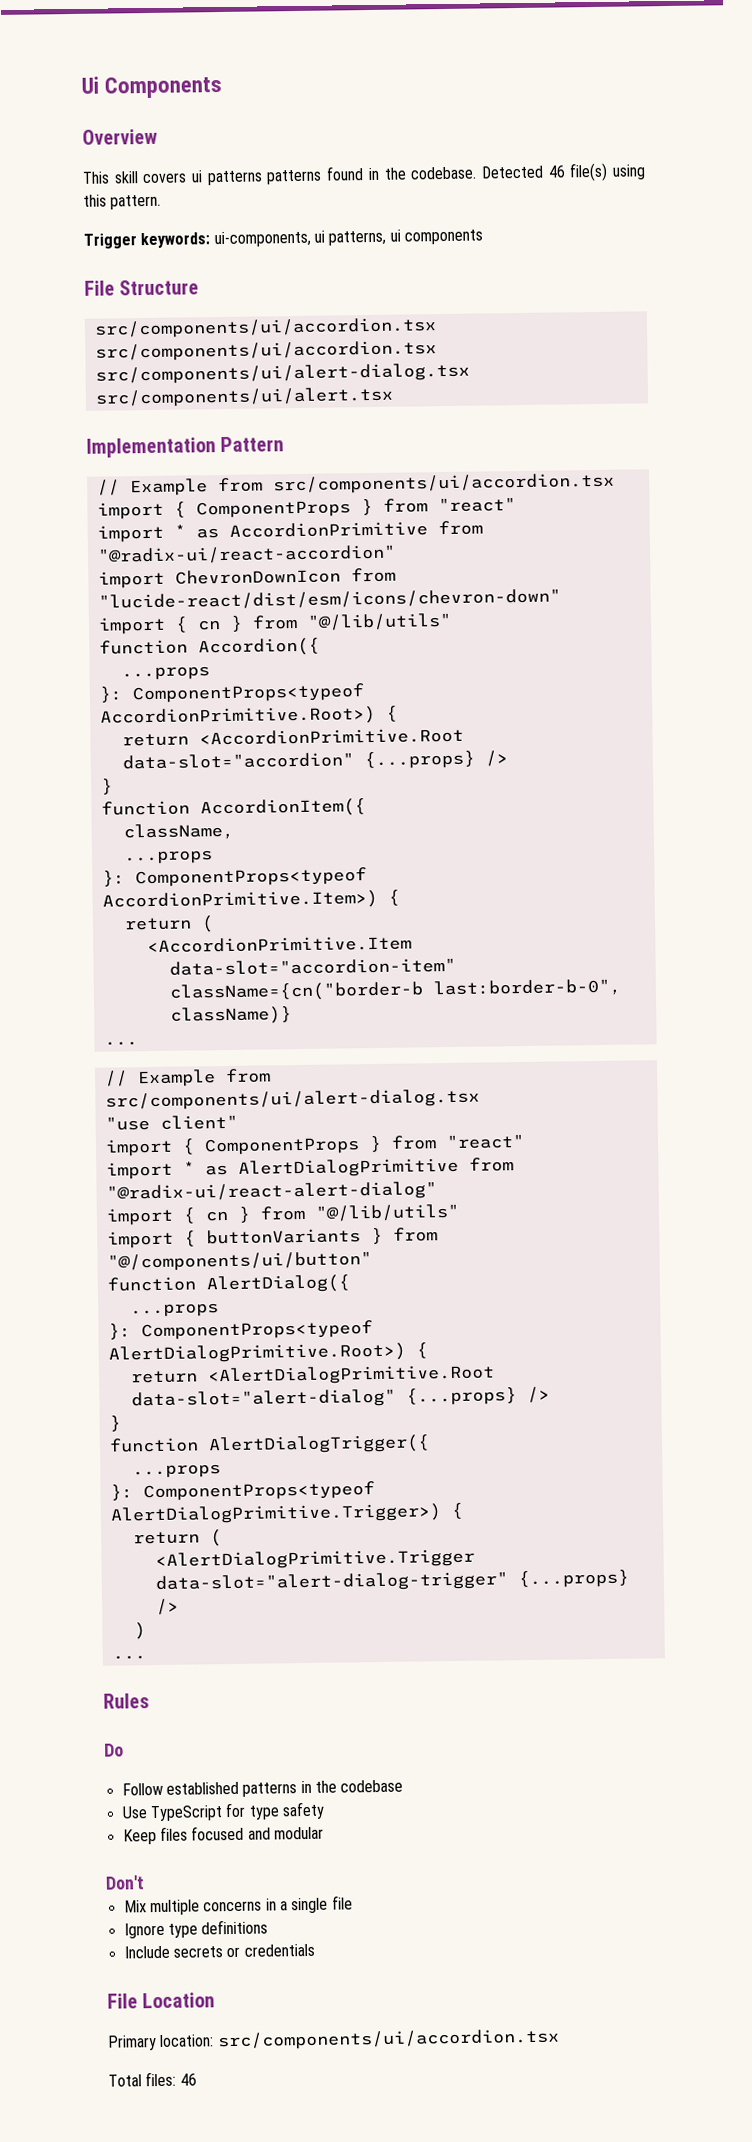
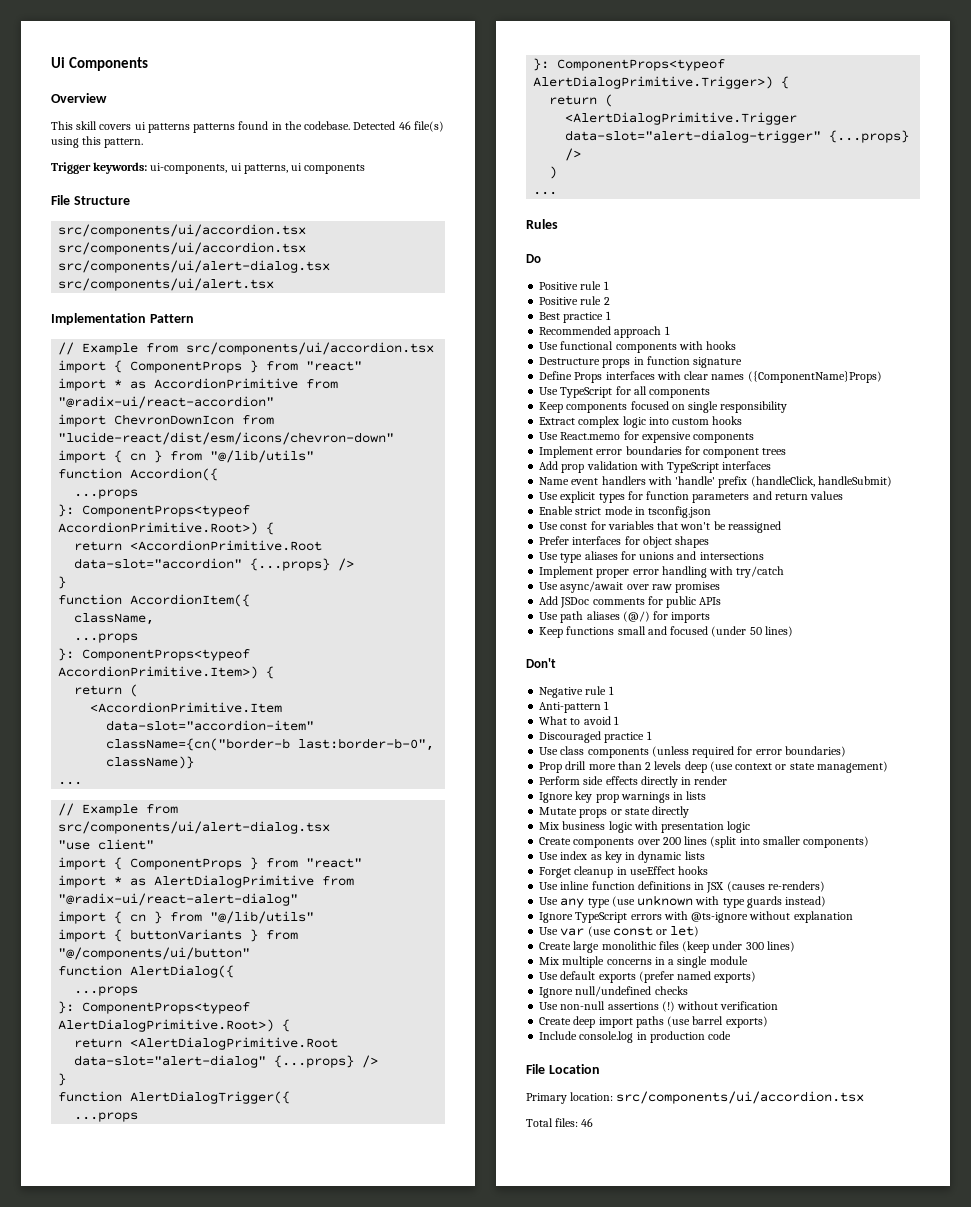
[121,1779,404,1797] Follow established patterns in the codebase -> [539,281,609,290] [539,296,610,305] [539,311,611,323] [539,326,670,338] [539,341,737,353] [539,356,743,368] [539,371,882,383] Positive rule 1 // Positive rule 2 // Best practice 1 // Recommended approach 1 // Use functional components with hooks // Destructure props in function signature // Define Props interfaces with clear names ({ComponentName}Props)
[248,1801,325,1820] [122,1825,324,1845] [105,1875,144,1890] type safety // Keep files focused and modular // Don't -> [633,386,711,398] [539,401,788,413] [539,416,743,428] [539,431,755,443] [539,446,787,458] [539,461,772,473] [539,476,892,488] [539,491,844,503] [539,506,712,518] [539,521,781,533] [539,536,710,548] [539,551,764,563] [539,566,785,578] [539,581,721,593] [539,596,722,608] [539,611,711,623] [539,626,793,638] [526,658,556,668] [539,686,614,698] [539,701,610,713] [539,716,619,725] [539,731,652,743] [539,746,846,758] [539,761,888,773] [539,776,728,788] [539,791,707,803] [539,806,690,818] [539,821,751,833] [539,836,870,848] [539,851,705,863] [539,866,709,878] [539,881,825,893] [539,895,827,908] [539,911,853,923] [539,926,700,937] [539,941,795,953] all components // Keep components focused on single responsibility // Extract complex logic into custom hooks // Use React.memo for expensive components // Implement error boundaries for component trees // Add prop validation with TypeScript interfaces // Name event handlers with 'handle' prefix (handleClick, handleSubmit) // Use explicit types for function parameters and return values // Enable strict mode in tsconfig.json // Use const for variables that won't be reassigned // Prefer interfaces for object shapes // Use type aliases for unions and intersections // Implement proper error handling with try/catch // Use async/await over raw promises // Add JSDoc comments for public APIs // Use path aliases (@/) for imports // Keep functions small and focused (under 50 lines) // Don't // Negative rule 1 // Anti-pattern 1 // What to avoid 1 // Discouraged practice 1 // Use class components (unless required for error boundaries) // Prop drill more than 2 levels deep (use context or state management) // Perform side effects directly in render // Ignore key prop warnings in lists // Mutate props or state directly // Mix business logic with presentation logic // Create components over 200 lines (split into smaller components) // Use index as key in dynamic lists // Forget cleanup in useEffect hooks // Use inline function definitions in JSX (causes re-renders) // Use any type (use unknown with type guards instead) // Ignore TypeScript errors with @ts-ignore without explanation // Use var (use const or let) // Create large monolithic files (keep under 300 lines)
[331,1895,353,1910] [123,1919,269,1939] [123,1943,315,1959] file // Ignore type definitions // Include secrets or credentials -> [709,956,748,965] [539,971,757,983] [539,986,688,998] [539,1001,779,1012] [539,1016,768,1028] [539,1031,732,1043] module // Use default exports (prefer named exports) // Ignore null/undefined checks // Use non-null assertions (!) without verification // Create deep import paths (use barrel exports) // Include console.log in production code

